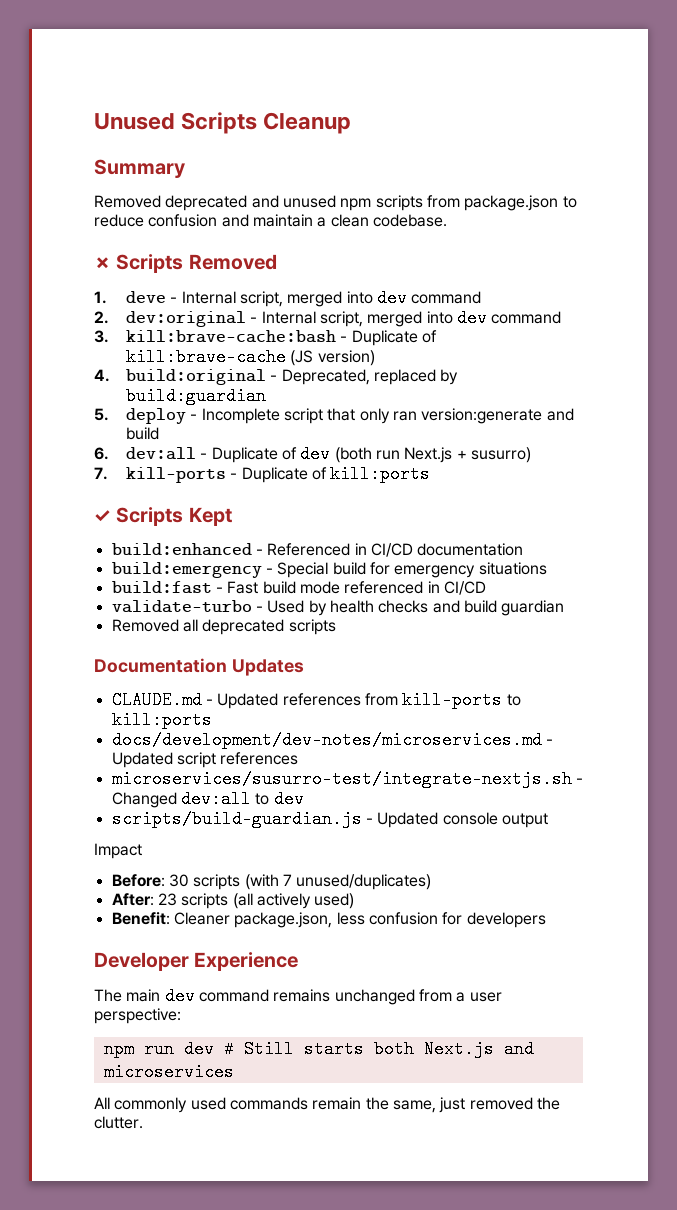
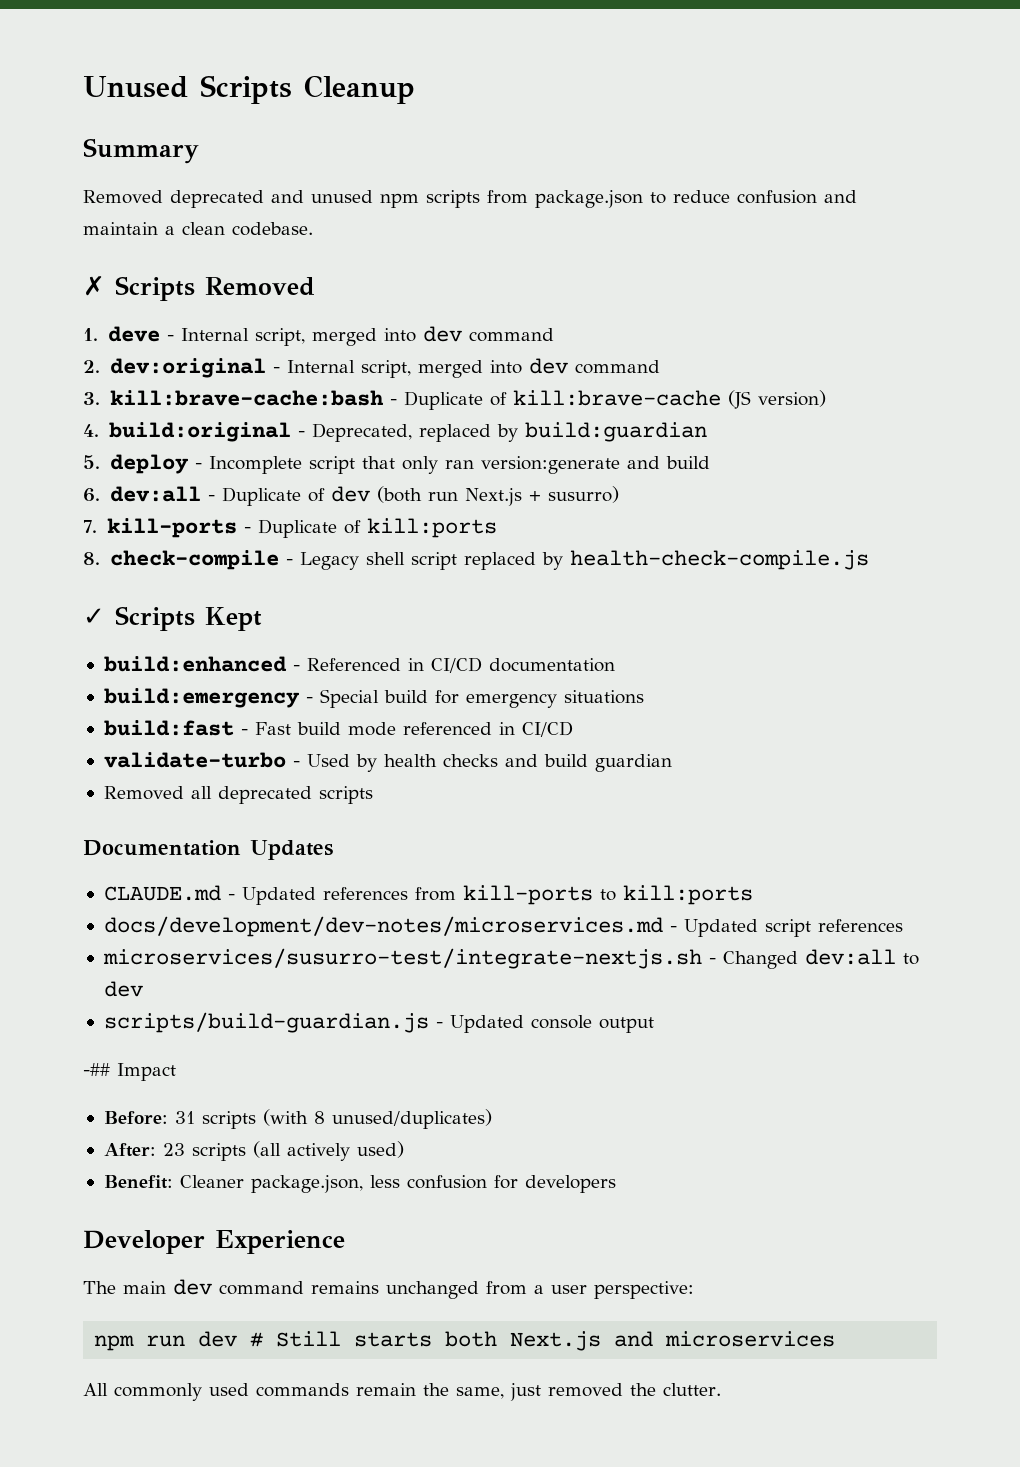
(431, 474) none -> [83,550,869,570] // 8. check-compile - Legacy shell script replaced by health-check-compile.js
(548, 820) none -> [83,1063,110,1076] -##
[168,874,189,887] 30 -> [174,1111,195,1124] 31
[282,874,292,886] 7 -> [313,1111,325,1124] 8

